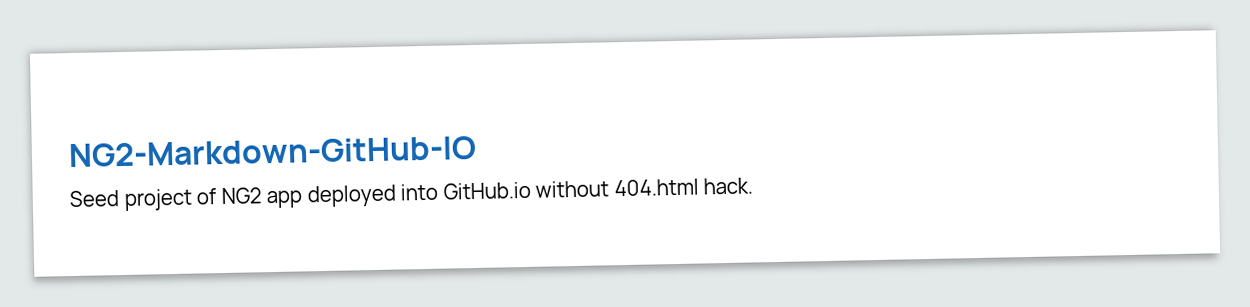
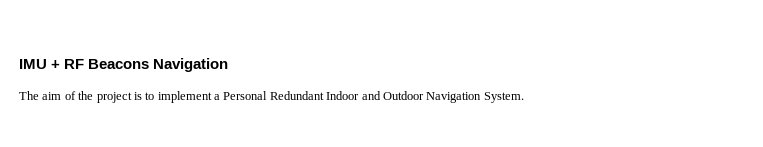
[68,135,477,168] [69,177,754,211] NG2-Markdown-GitHub-IO // Seed project of NG2 app deployed into GitHub.io without 404.html hack. -> [19,58,229,72] [19,91,524,103] IMU + RF Beacons Navigation // The aim of the project is to implement a Personal Redundant Indoor and Outdoor Navigation System.

